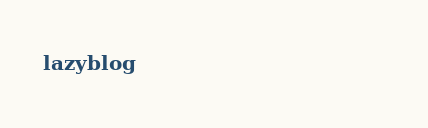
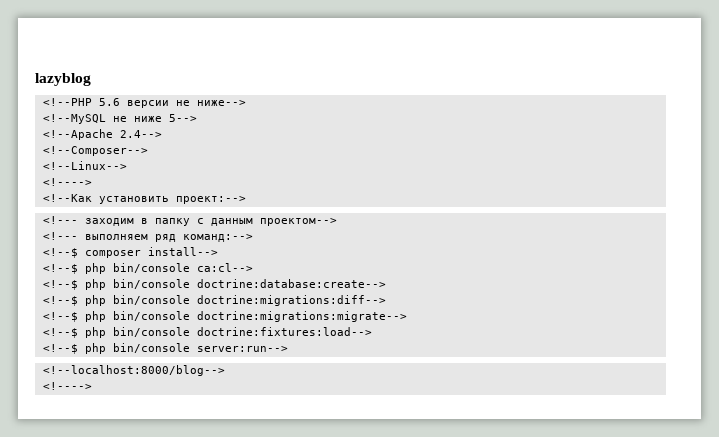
(136, 64) none -> [42,98,246,108] [42,114,197,124] [42,129,162,140] [42,146,148,156] [42,161,127,170] [42,178,92,186] [42,194,246,204] [42,216,337,226] [42,232,253,242] [42,247,218,258] [42,263,253,274] [42,279,386,290] [42,295,386,306] [42,311,407,322] [42,327,372,338] [42,343,288,354] [42,365,225,376] [42,382,92,390] // <!--PHP 5.6 версии не ниже--> // <!--MySQL не ниже 5--> // <!--Apache 2.4--> // <!--Сomposer--> // <!--Linux--> // <!----> // <!--Как установить проект:--> // <!--- заходим в папку с данным проектом--> // <!--- выполняем ряд команд:--> // <!--$ composer install--> // <!--$ php bin/console ca:cl--> // <!--$ php bin/console doctrine:database:create--> // <!--$ php bin/console doctrine:migrations:diff--> // <!--$ php bin/console doctrine:migrations:migrate--> // <!--$ php bin/console doctrine:fixtures:load--> // <!--$ php bin/console server:run--> // <!--localhost:8000/blog--> // <!---->

